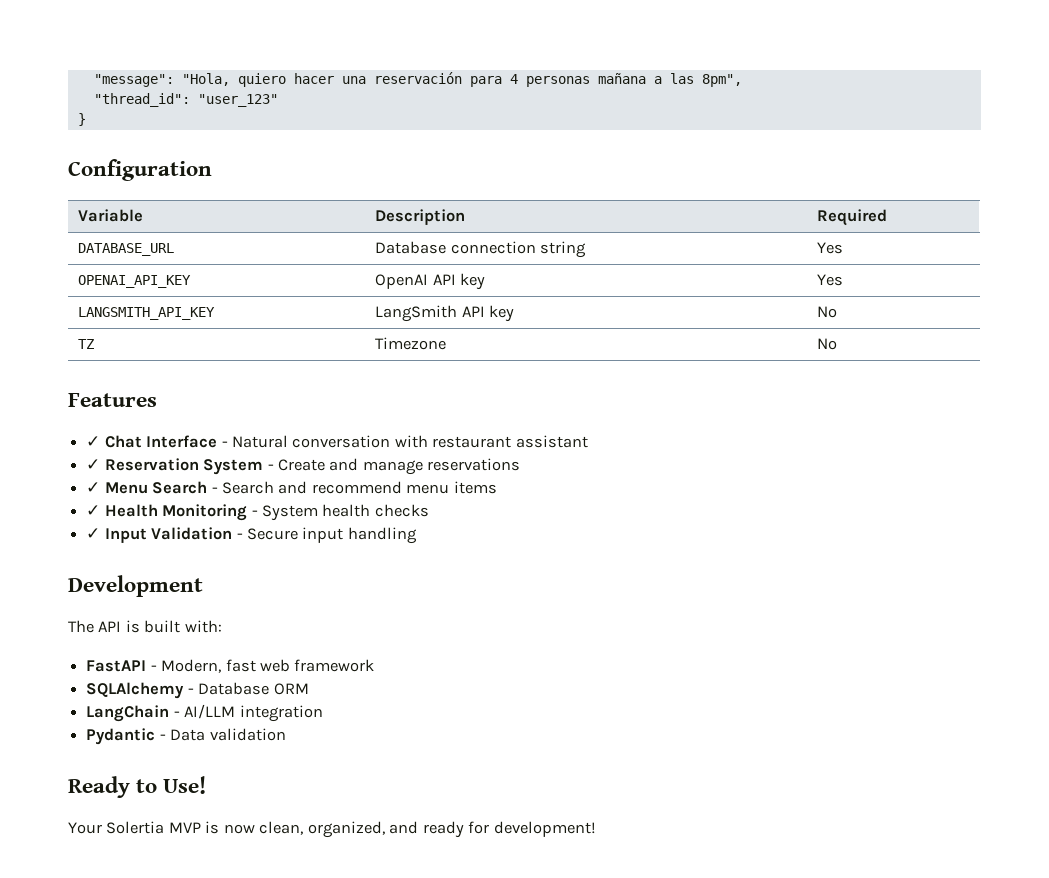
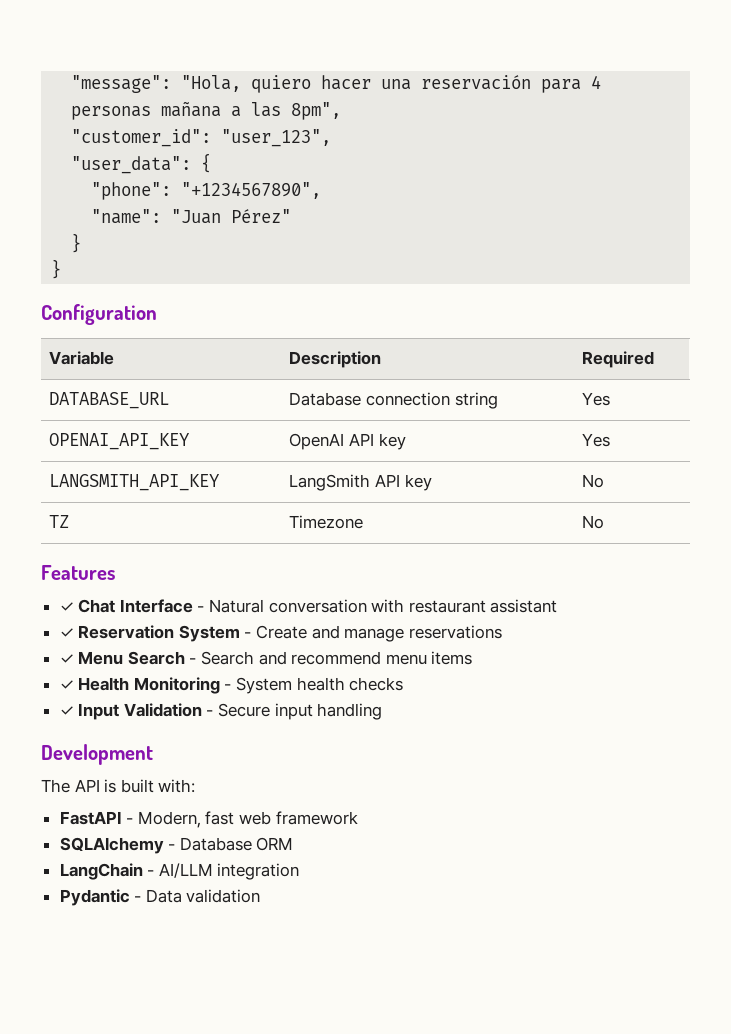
[93,93,278,107] "thread_id": "user_123" -> [71,129,332,147] [71,153,212,174] [91,182,322,200] [91,209,292,224] [71,233,82,253] "customer_id": "user_123", // "user_data": { // "phone": "+1234567890", // "name": "Juan Pérez" // }
[68,776,207,798] [68,821,596,838] // Ready to Use! // Your Solertia MVP is now clean, organized, and ready for development! -> (261, 896) none

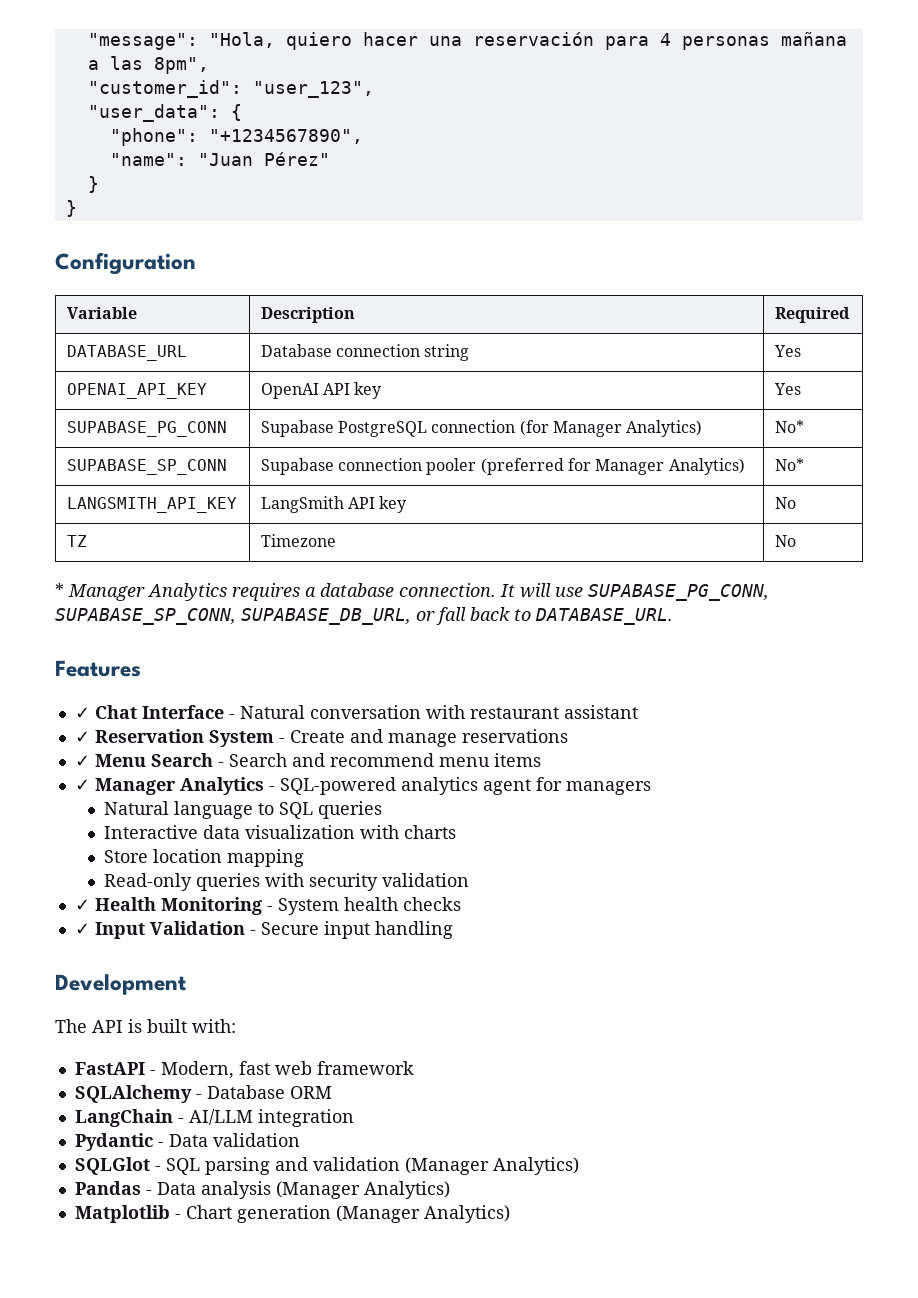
(611, 440) none -> [66,421,227,437] [260,420,703,437] [774,420,804,433] [66,459,227,475] [260,458,745,475] [774,458,804,471] // SUPABASE_PG_CONN | Supabase PostgreSQL connection (for Manager Analytics) | No* // SUPABASE_SP_CONN | Supabase connection pooler (preferred for Manager Analytics) | No*
(605, 522) none -> [55,583,769,601] [55,607,673,625] // * Manager Analytics requires a database connection. It will use SUPABASE_PG_CONN, SUPABASE_SP_CONN, SUPABASE_DB_URL, or fall back to DATABASE_URL.
(473, 658) none -> [74,777,651,795] [104,801,383,819] [104,825,457,839] [104,849,305,867] [104,873,470,891] // ✓ Manager Analytics - SQL-powered analytics agent for managers // Natural language to SQL queries // Interactive data visualization with charts // Store location mapping // Read-only queries with security validation
(261, 896) none -> [74,1157,579,1175] [74,1181,450,1199] [74,1205,510,1223] // SQLGlot - SQL parsing and validation (Manager Analytics) // Pandas - Data analysis (Manager Analytics) // Matplotlib - Chart generation (Manager Analytics)

